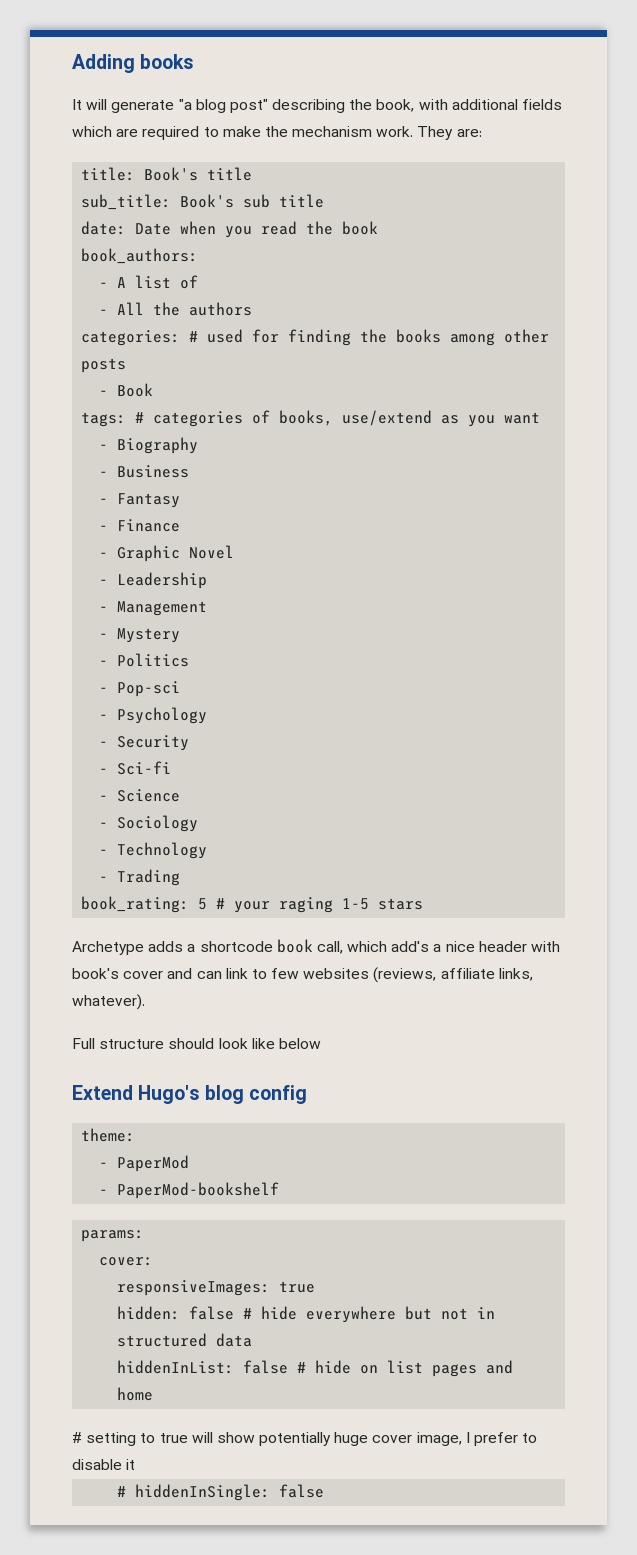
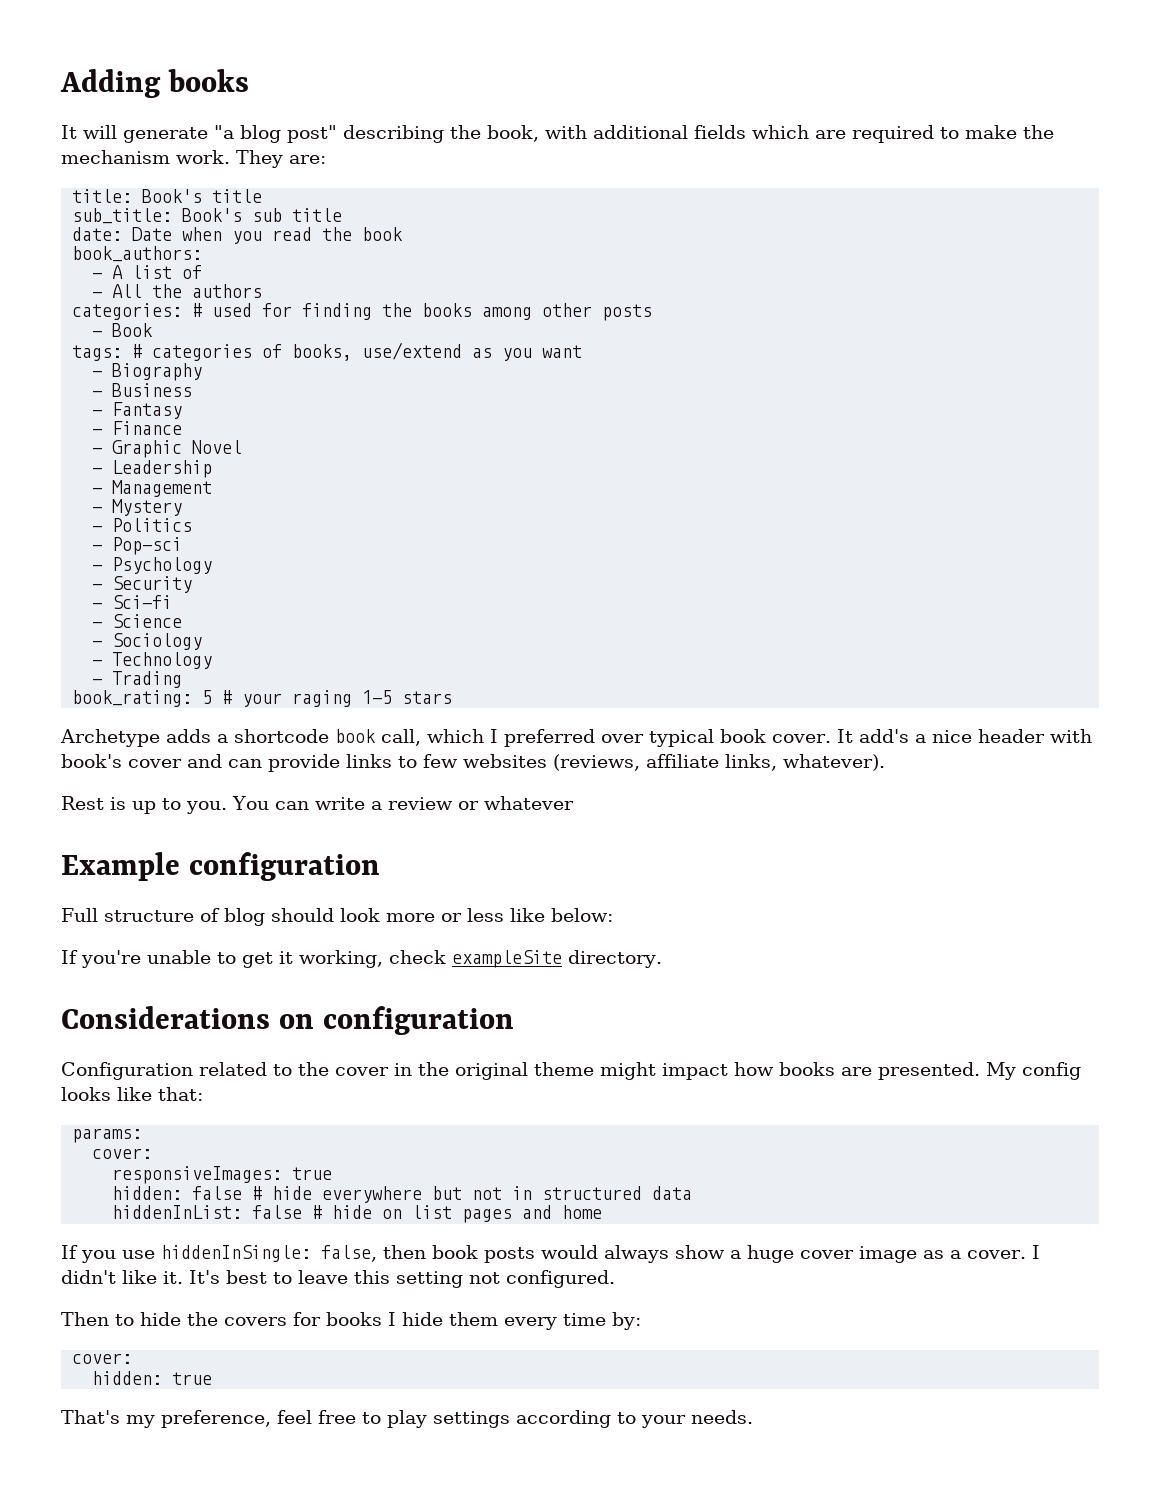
(388, 946) none -> [490,729,853,747] I preferred over typical book cover. It
[225,968,248,979] link -> [268,754,392,772] provide links
[72,1038,321,1049] [72,1085,307,1104] [81,1128,136,1142] [99,1155,190,1172] [99,1182,280,1199] Full structure should look like below // Extend Hugo's blog config // theme: // - PaperMod // - PaperMod-bookshelf -> [61,796,574,814] [61,852,381,881] [61,908,613,926] [61,950,662,968] [61,1006,515,1035] [61,1062,1081,1080] [61,1087,203,1101] Rest is up to you. You can write a review or whatever // Example configuration // Full structure of blog should look more or less like below: // If you're unable to get it working, check exampleSite directory. // Considerations on configuration // Configuration related to the cover in the original theme might impact how books are presented. My config looks like that:
[72,1432,538,1446] [72,1459,136,1470] [117,1484,325,1501] # setting to true will show potentially huge cover image, I prefer to disable it // # hiddenInSingle: false -> [61,1245,1040,1263] [61,1270,615,1288] [61,1312,641,1330] [72,1353,133,1364] [92,1371,213,1385] [61,1410,753,1428] If you use hiddenInSingle: false, then book posts would always show a huge cover image as a cover. I didn't like it. It's best to leave this setting not configured. // Then to hide the covers for books I hide them every time by: // cover: // hidden: true // That's my preference, feel free to play settings according to your needs.

